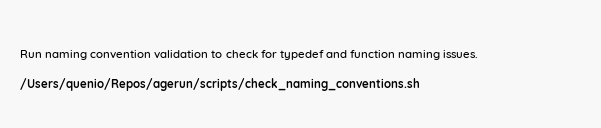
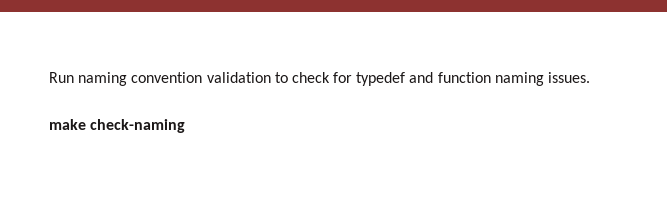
[20,78,420,91] /Users/quenio/Repos/agerun/scripts/check_naming_conventions.sh -> [49,119,186,133] make check-naming

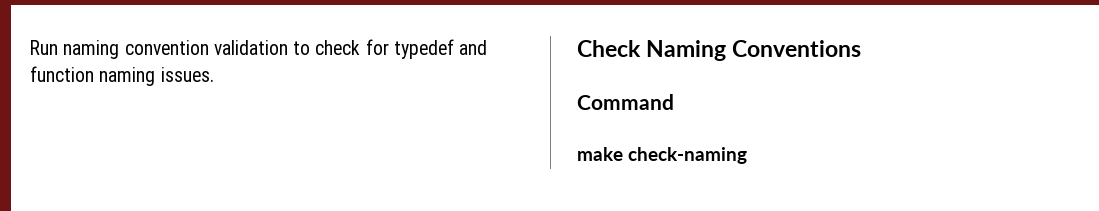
(591, 77) none -> [577,40,862,61] [577,94,674,110] // Check Naming Conventions // Command

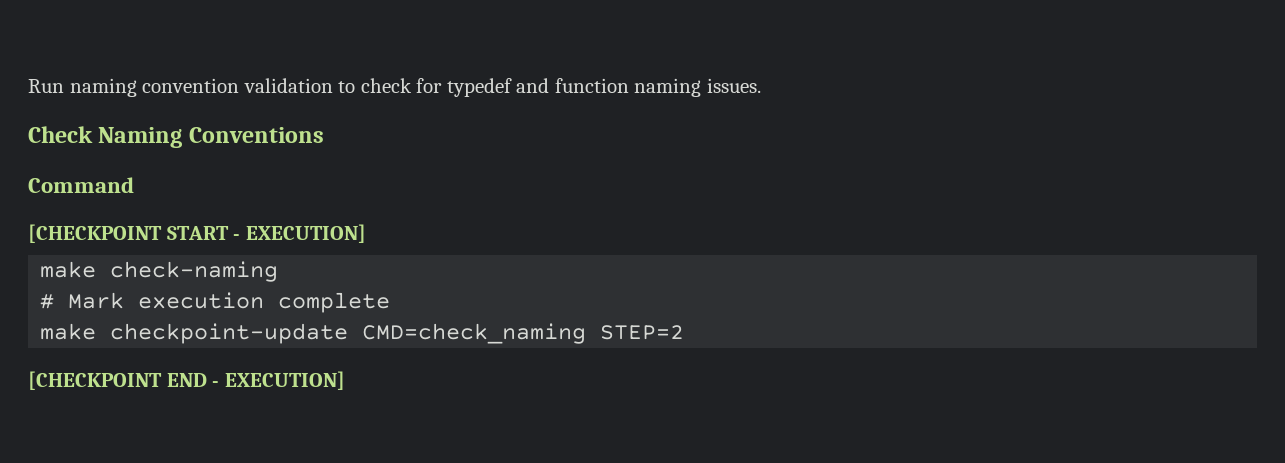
[577,147,748,164] make check-naming -> [28,224,366,243] [40,261,279,282] [40,292,391,313] [40,323,685,344] [28,371,345,390] [CHECKPOINT START - EXECUTION] // make check-naming // # Mark execution complete // make checkpoint-update CMD=check_naming STEP=2 // [CHECKPOINT END - EXECUTION]

